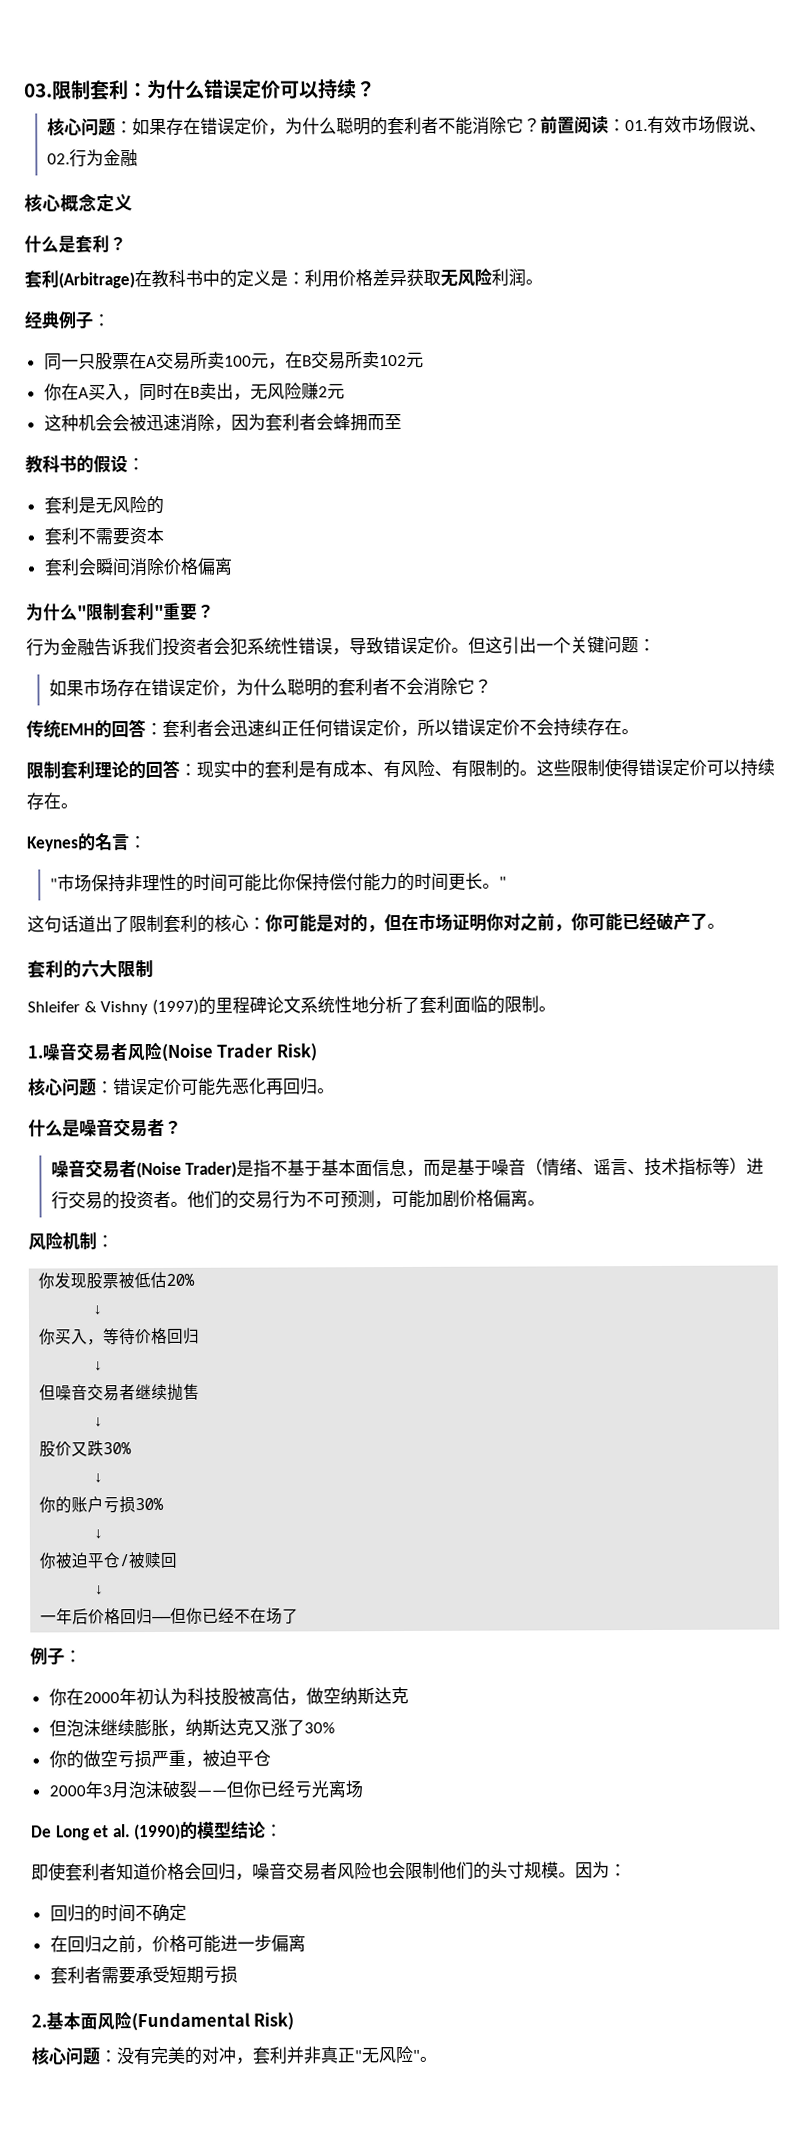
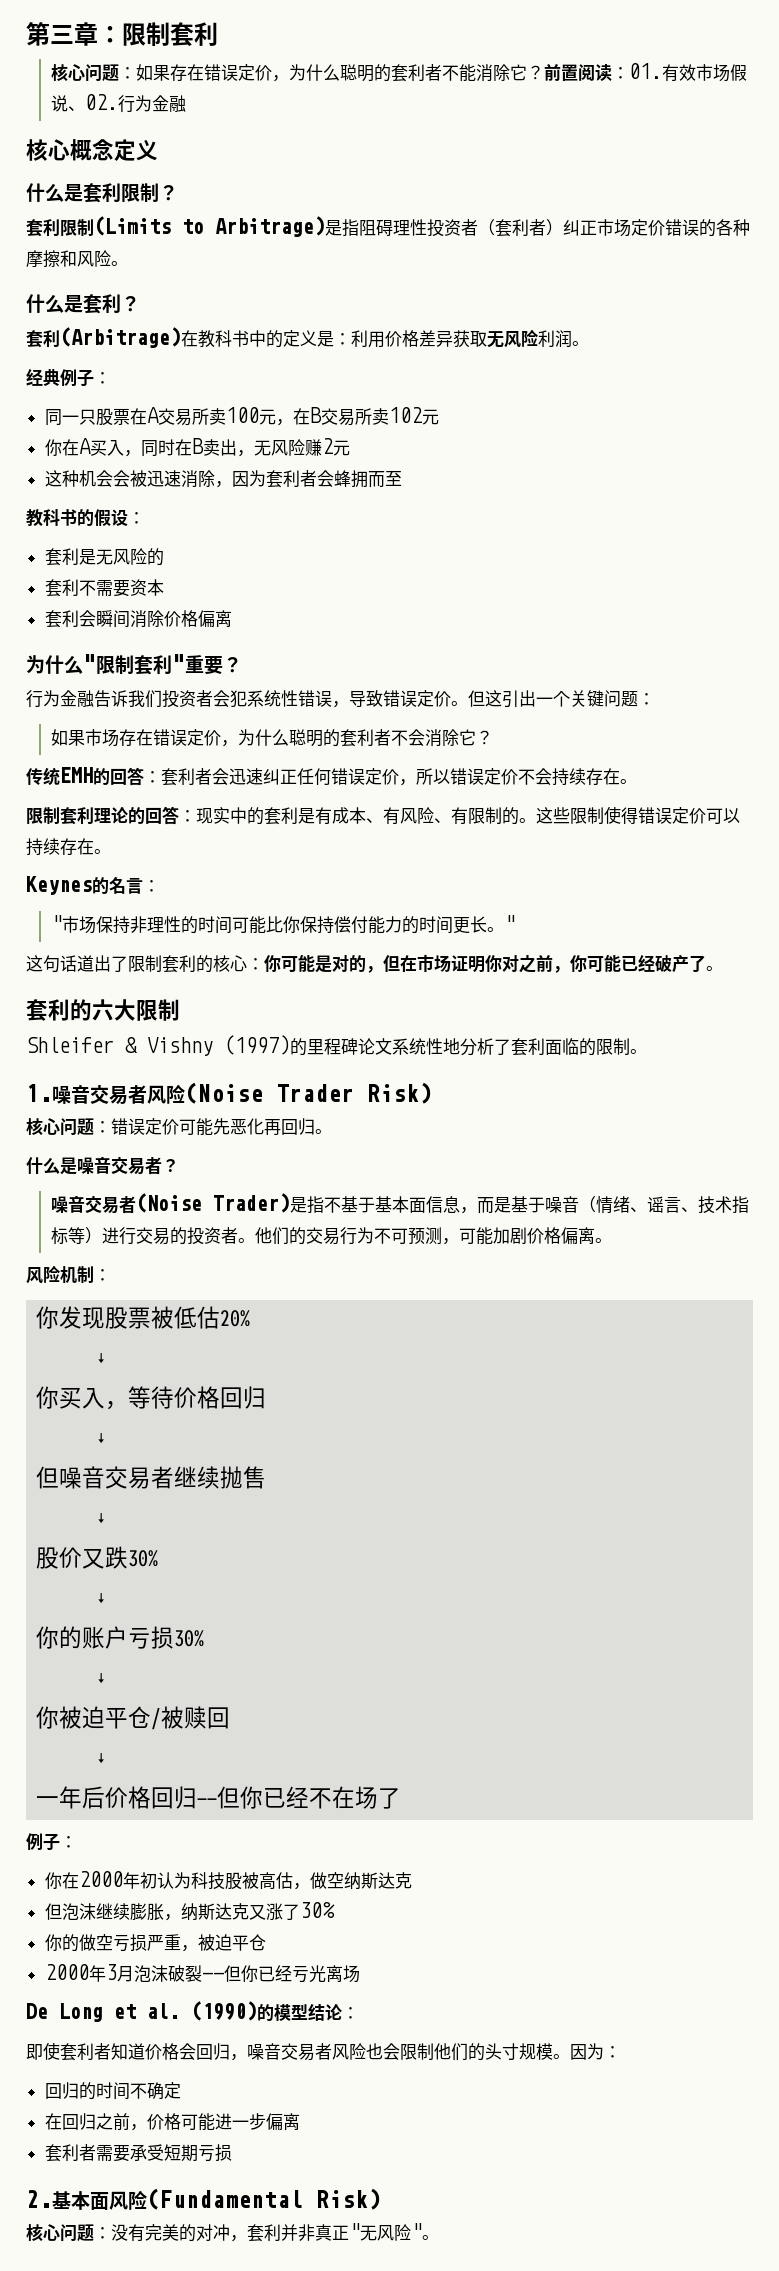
[24,79,376,101] 03.限制套利：为什么错误定价可以持续？ -> [26,22,218,47] 第三章：限制套利
(133, 203) none -> [26,183,178,203] [26,216,750,237] [26,250,128,268] // 什么是套利限制？ // 套利限制(Limits to Arbitrage)是指阻碍理性投资者（套利者）纠正市场定价错误的各种摩擦和风险。

